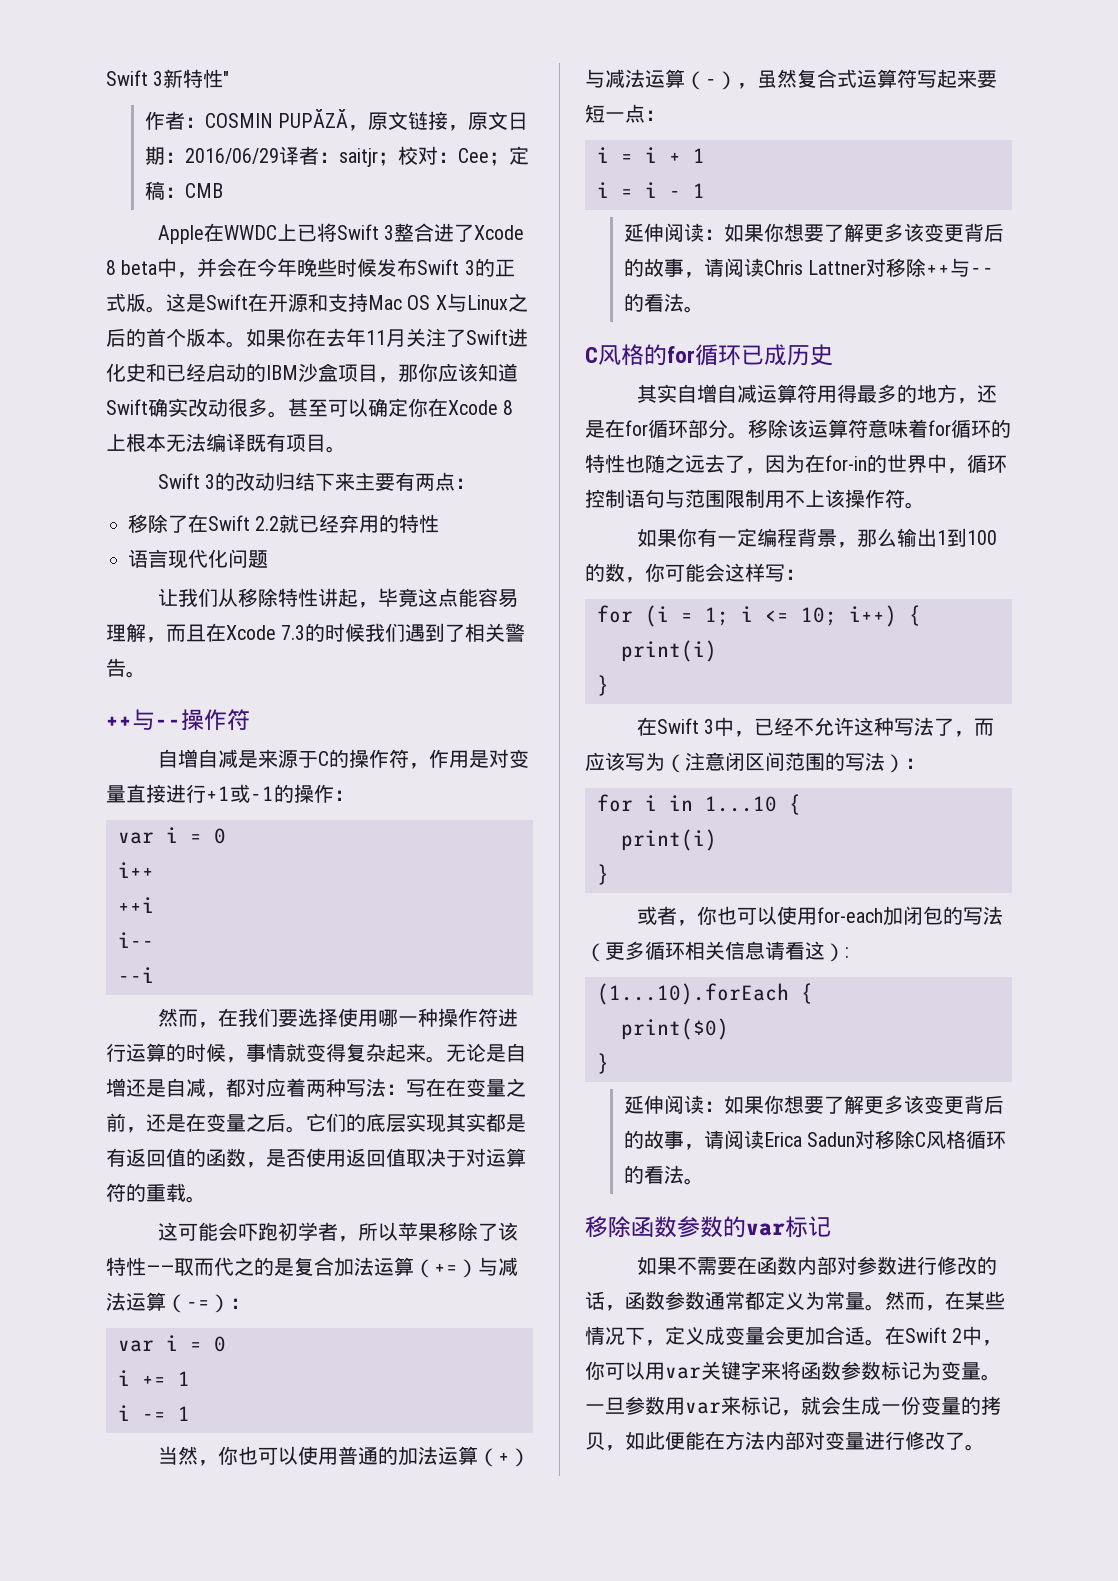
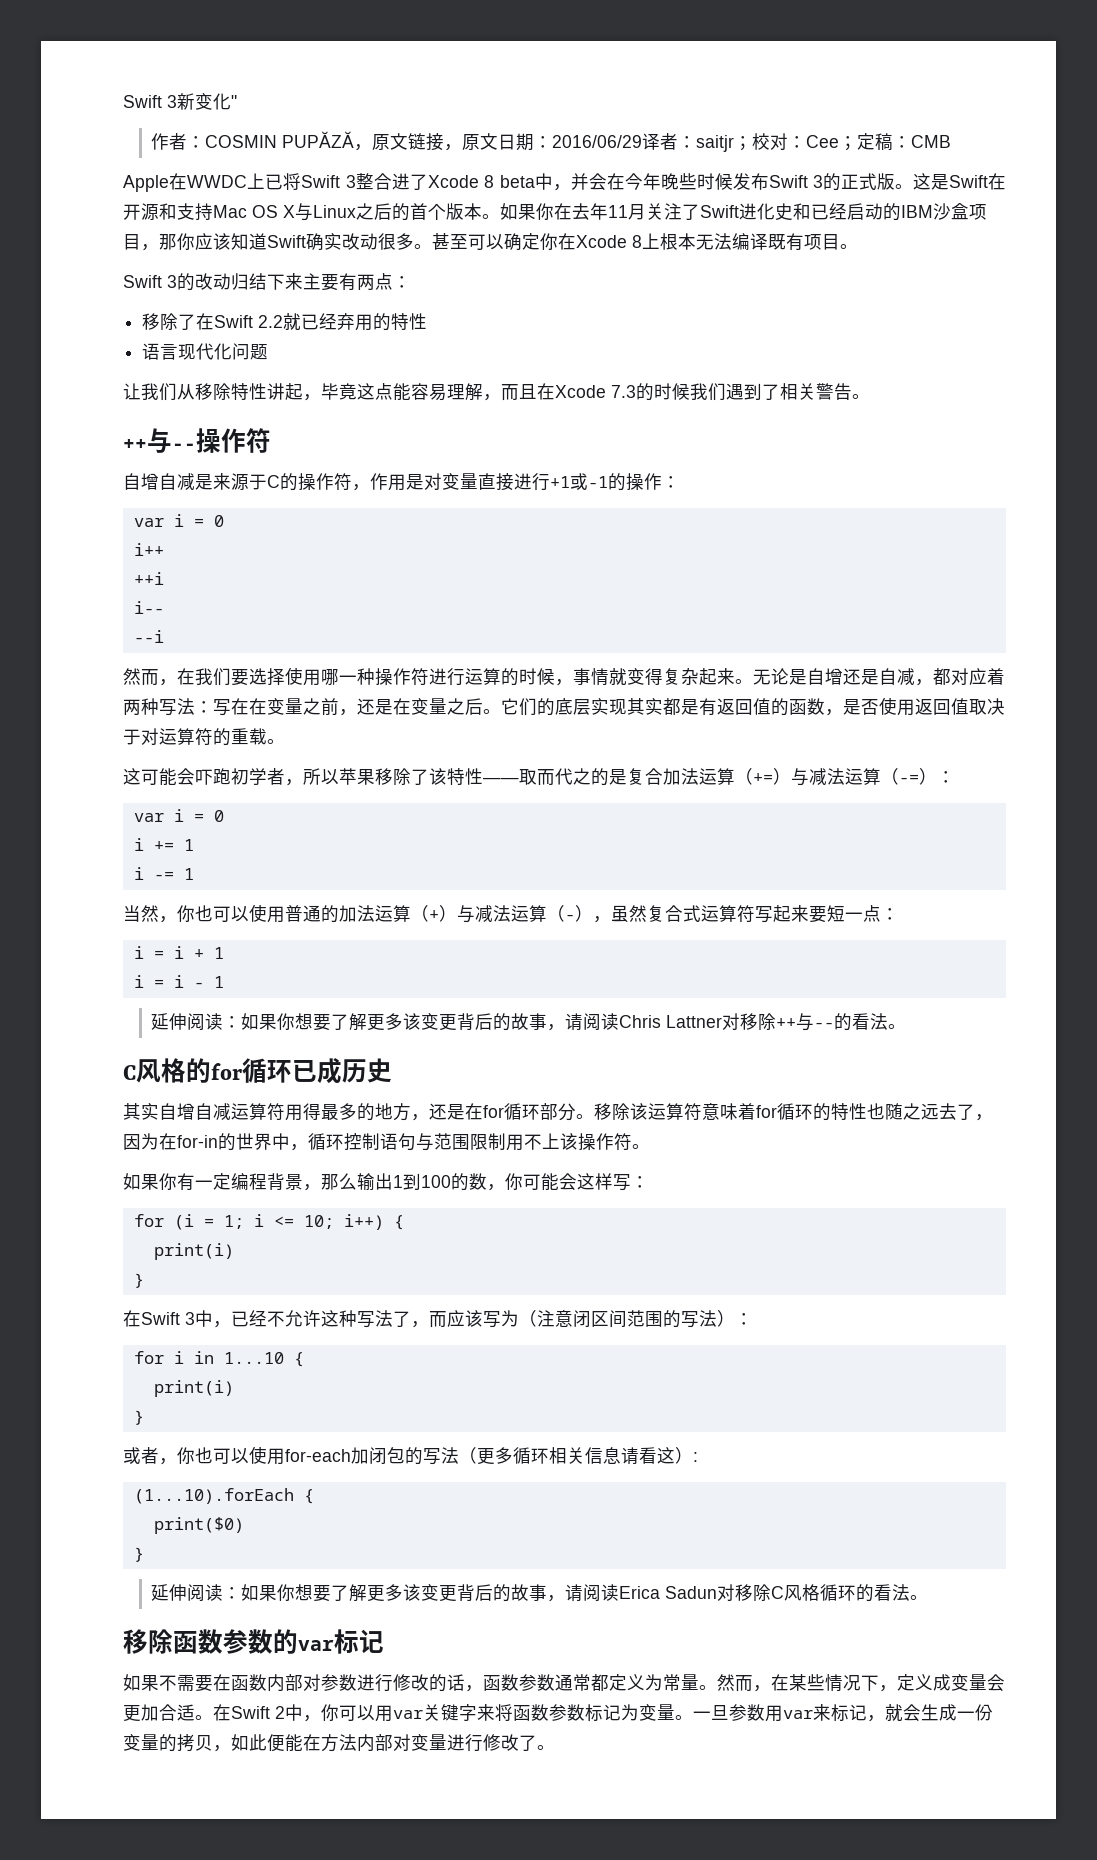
[183,69,224,88] 特性 -> [195,93,231,110] 变化

